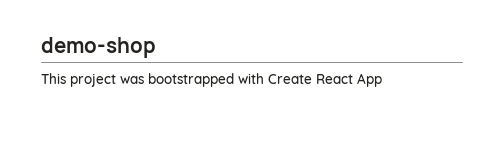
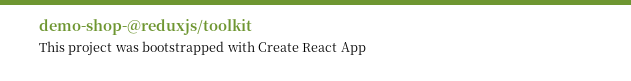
[41,37,156,58] demo-shop -> [39,19,252,35] demo-shop-@reduxjs/toolkit

